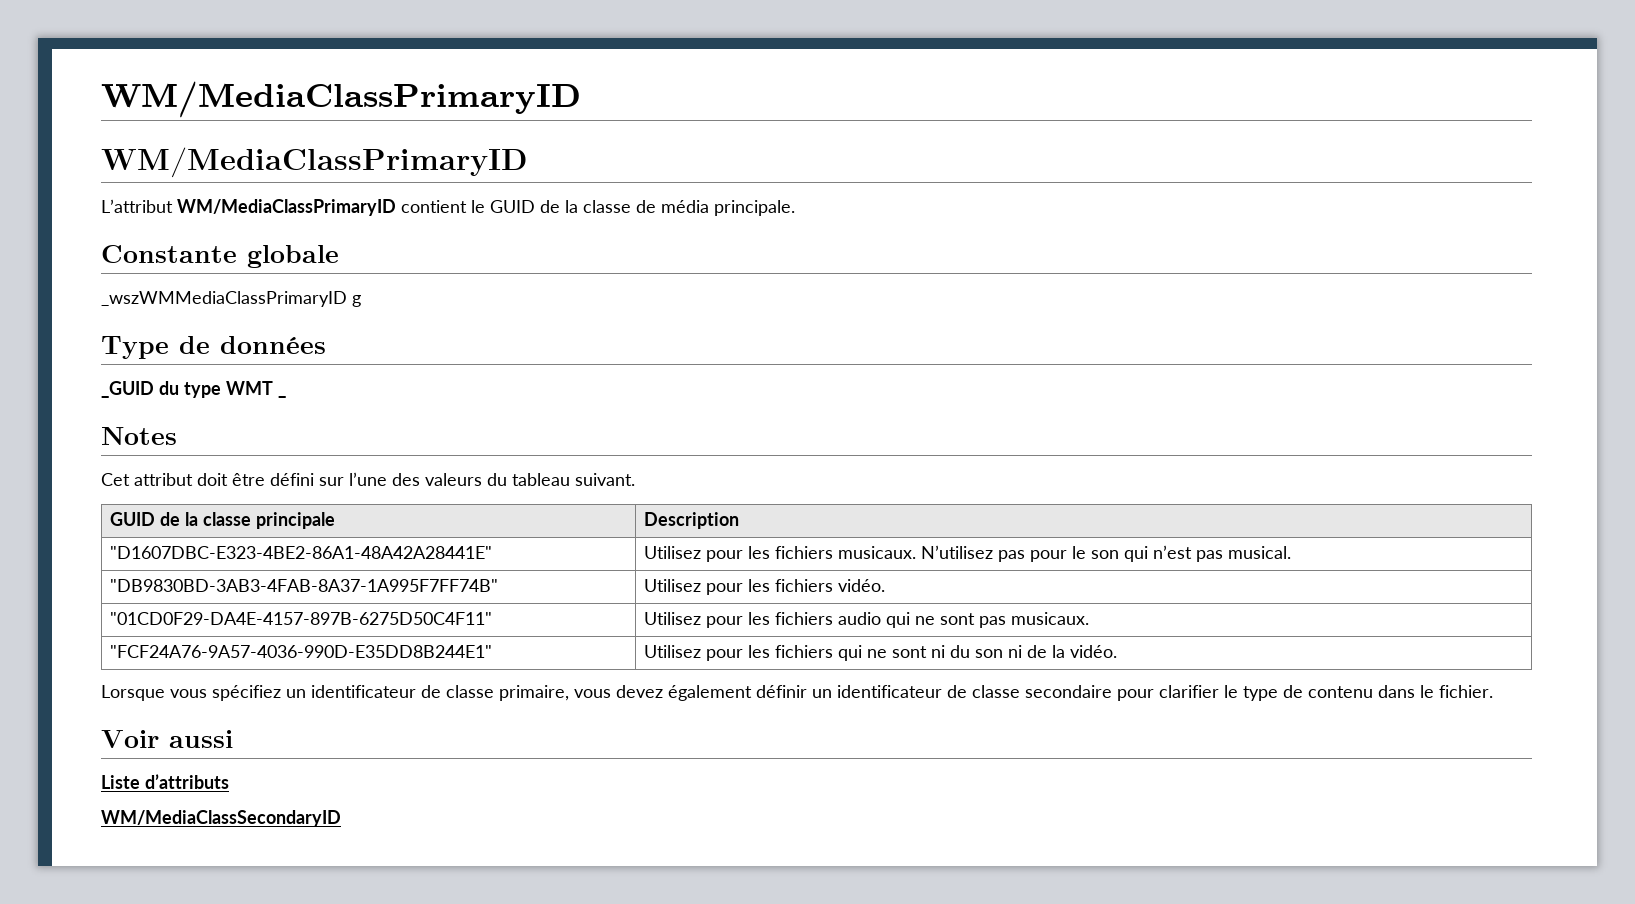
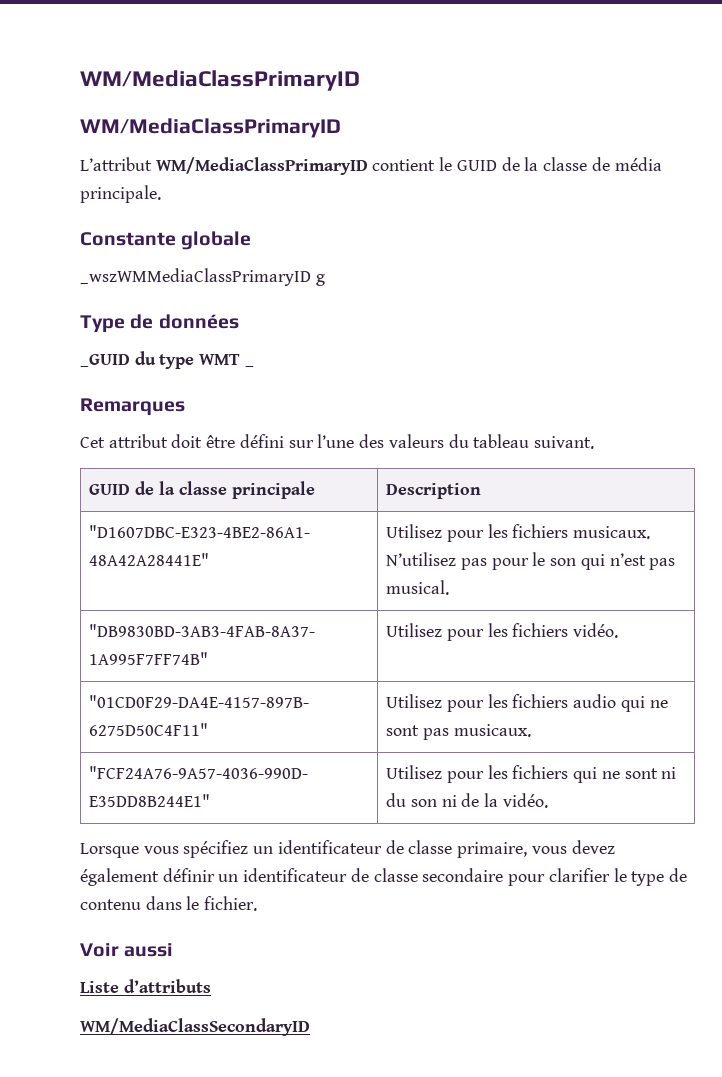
[101,427,177,445] Notes -> [80,398,185,416] Remarques

